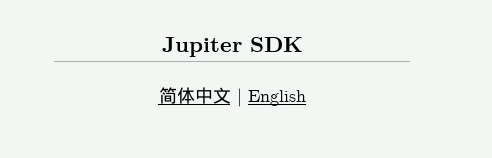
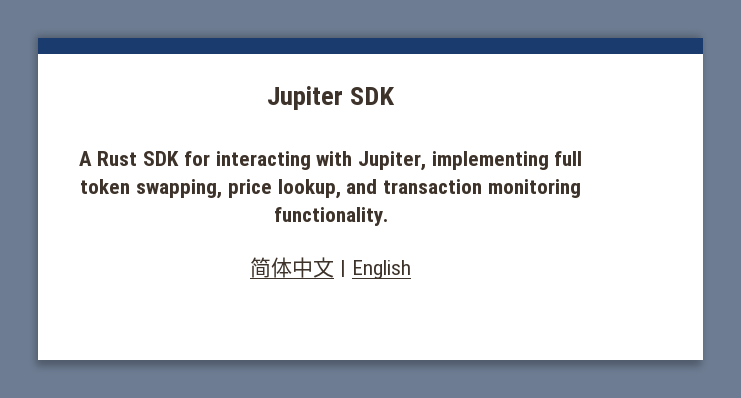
(303, 44) none -> [78,151,583,171] [80,179,581,199] [273,207,388,226] // A Rust SDK for interacting with Jupiter, implementing full token swapping, price lookup, and transaction monitoring functionality.

